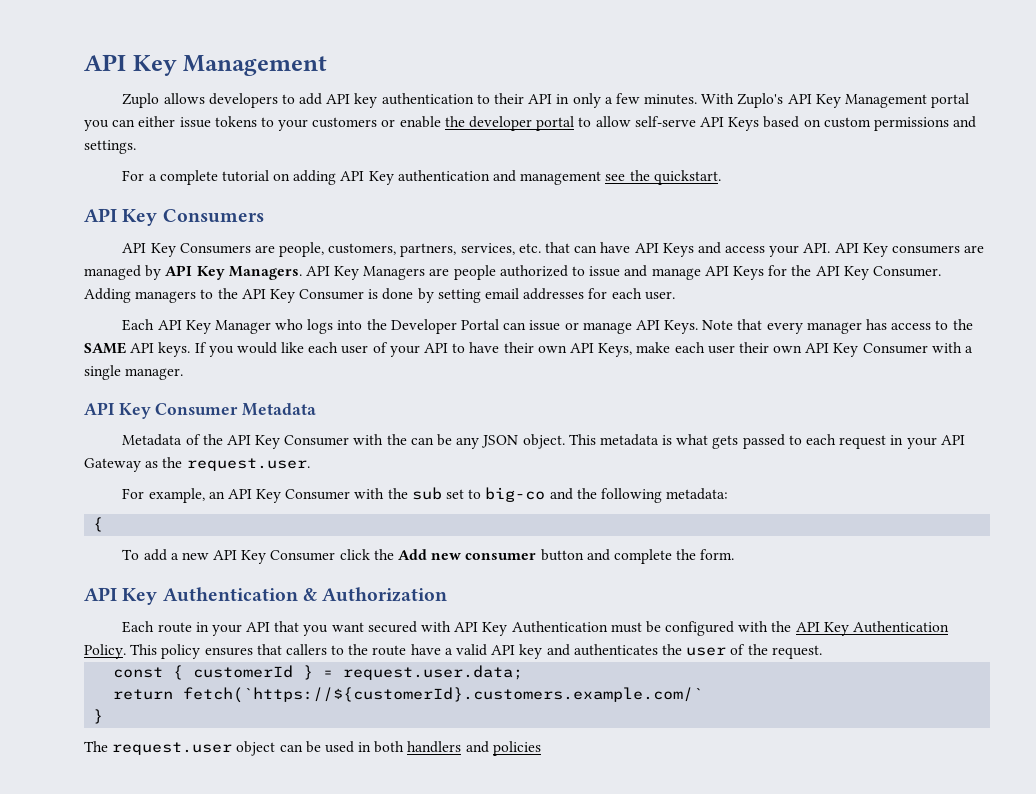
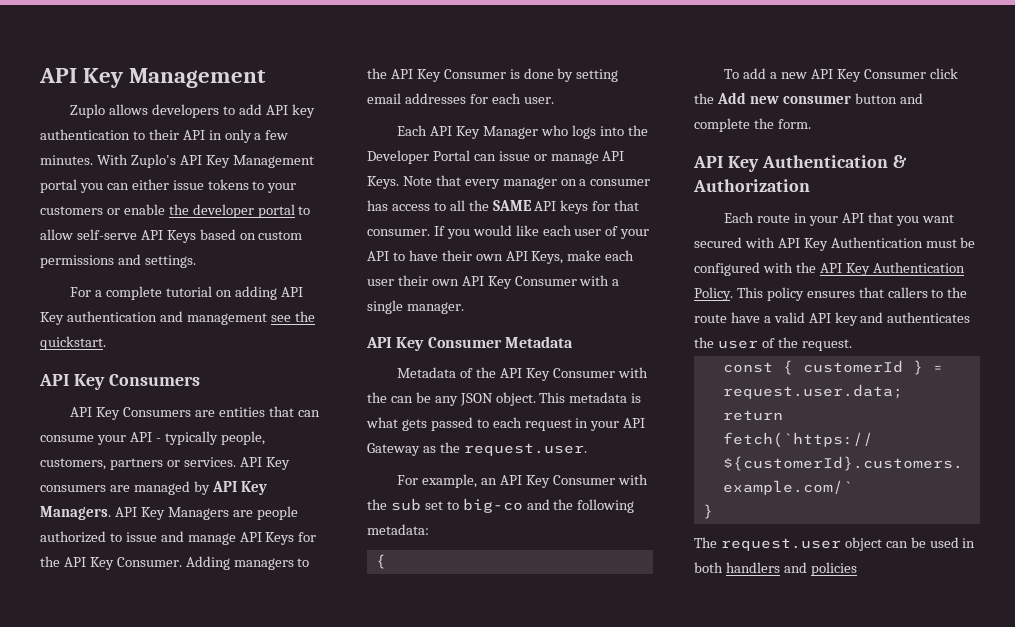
[279,242,831,257] people, customers, partners, services, etc. that can have API Keys and access your API. -> [218,406,320,417] [40,431,265,445] [40,457,236,470] entities that can consume your API - typically people, customers, partners or services.
(862, 328) none -> [560,179,651,186] on a consumer
(949, 325) none -> [449,200,465,211] all
[158,342,191,357] keys. -> [560,200,640,214] [367,229,430,236] keys for that consumer.

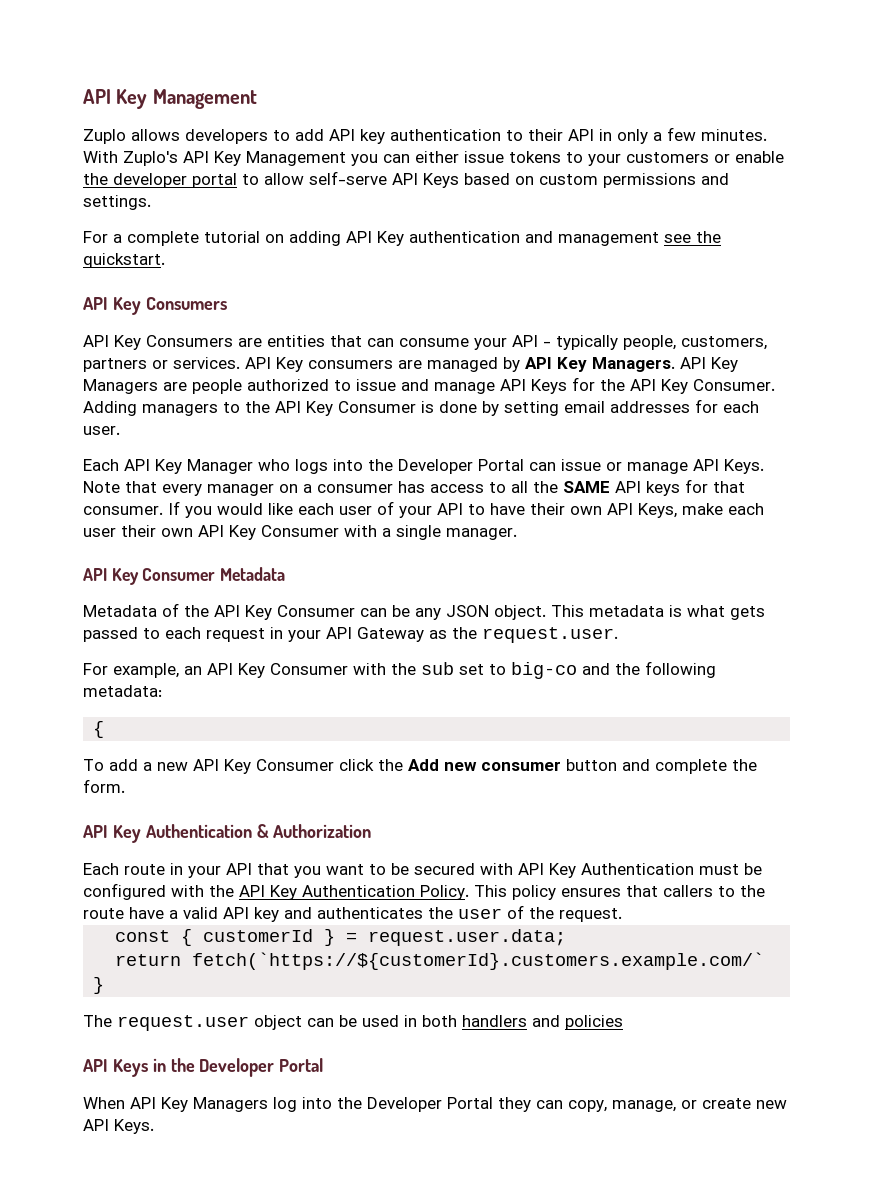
[40,179,77,193] portal -> (346, 158) none
[617,367,648,378] [367,392,387,403] with the -> (355, 611) none
(954, 218) none -> [369,863,409,875] to be
(857, 569) none -> [83,1058,324,1077] [83,1097,787,1112] [83,1119,154,1134] // API Keys in the Developer Portal // When API Key Managers log into the Developer Portal they can copy, manage, or create new API Keys.

